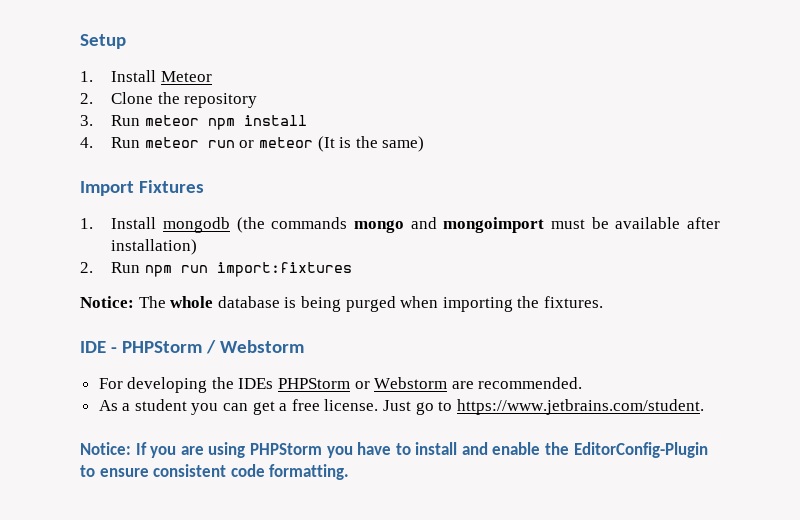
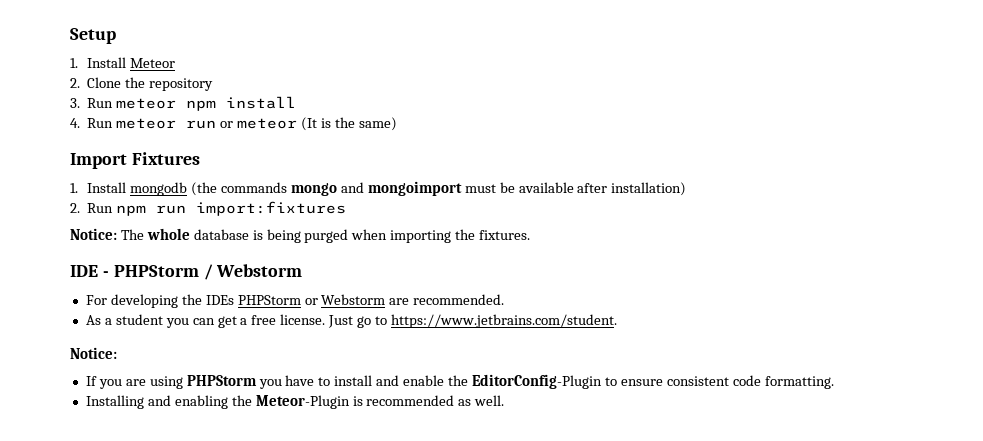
(131, 448) none -> (117, 353) //
(350, 472) none -> [85,395,505,409] // Installing and enabling the Meteor-Plugin is recommended as well.

